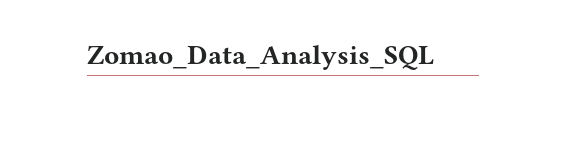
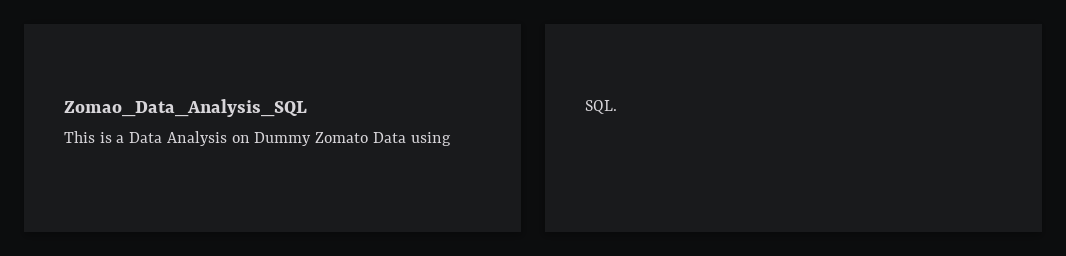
(434, 57) none -> [64,131,451,146] [585,100,617,114] // This is a Data Analysis on Dummy Zomato Data using SQL.

